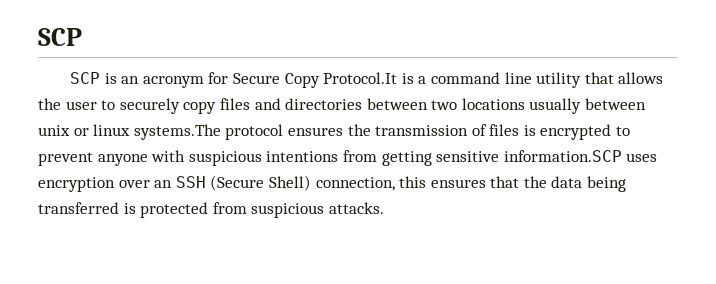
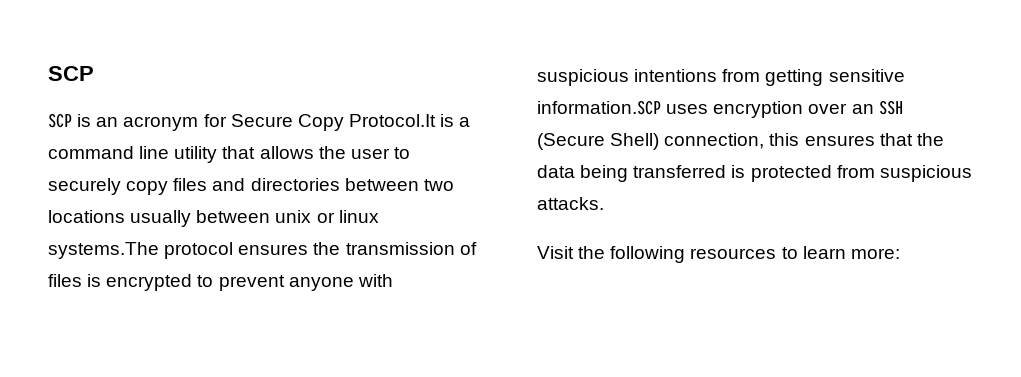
(384, 208) none -> [537,246,900,263] // Visit the following resources to learn more:

